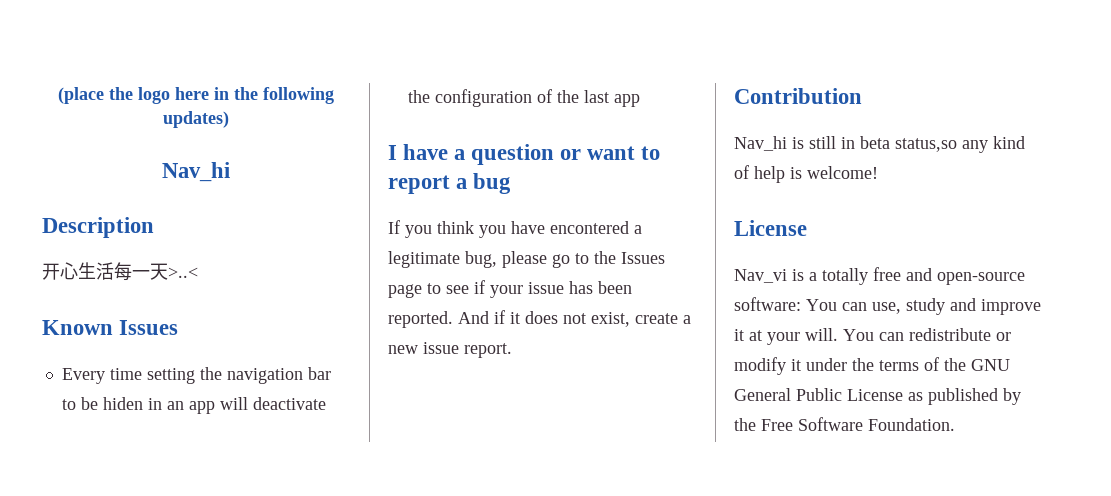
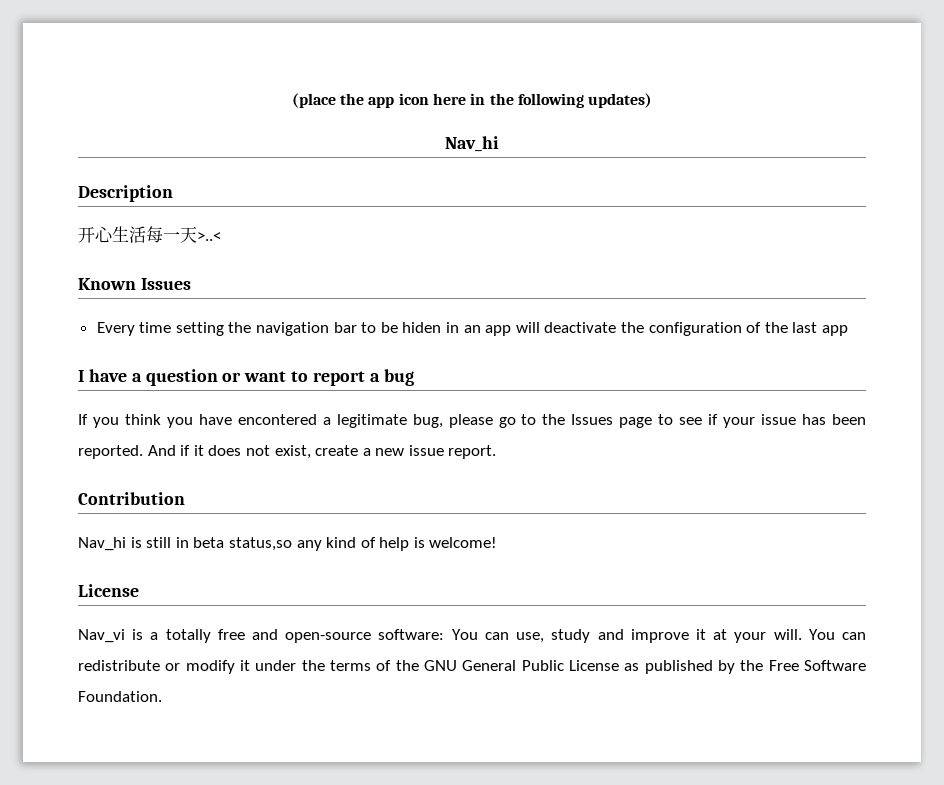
[137,87,170,104] logo -> [368,93,429,108] app icon

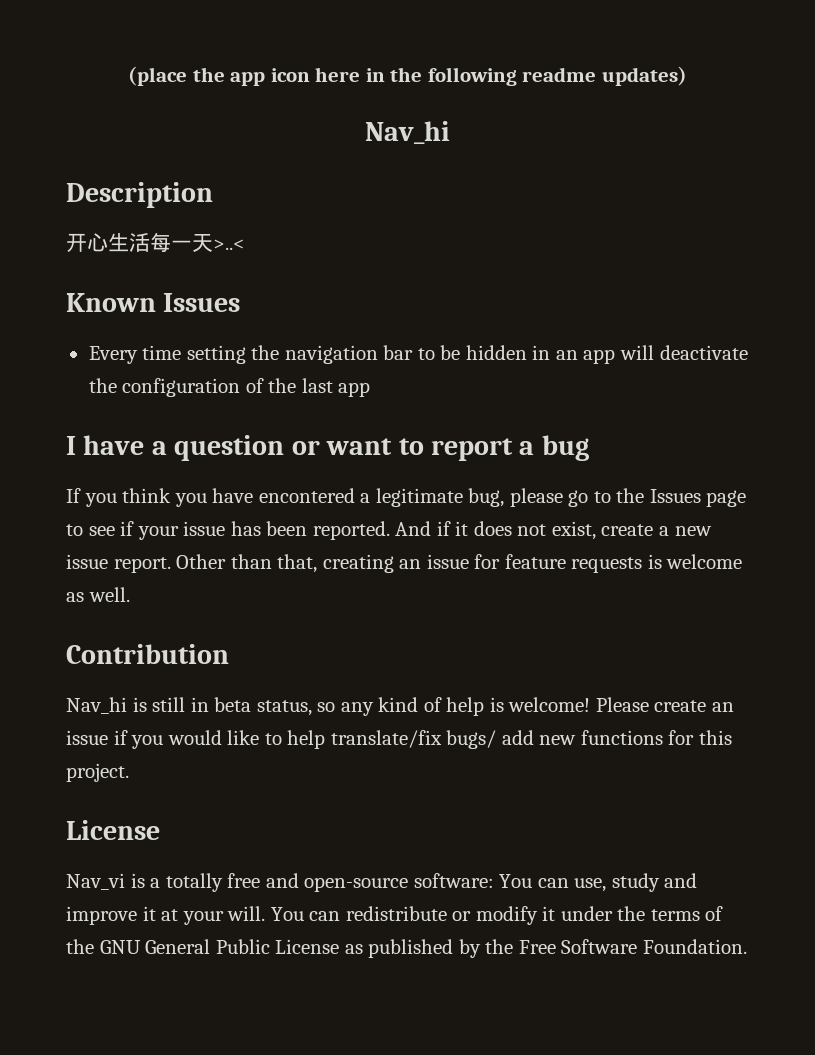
(584, 100) none -> [522,67,597,82] readme
[402,322,442,333] hiden -> [465,345,527,360] hidden
(497, 452) none -> [176,554,743,573] [66,587,130,602] Other than that, creating an issue for feature requests is welcome as well.
[228,537,292,551] status,so -> [256,700,336,716] status, so
(498, 542) none -> [595,697,735,712] [66,730,732,749] [66,763,129,782] Please create an issue if you would like to help translate/fix bugs/ add new functions for this project.

